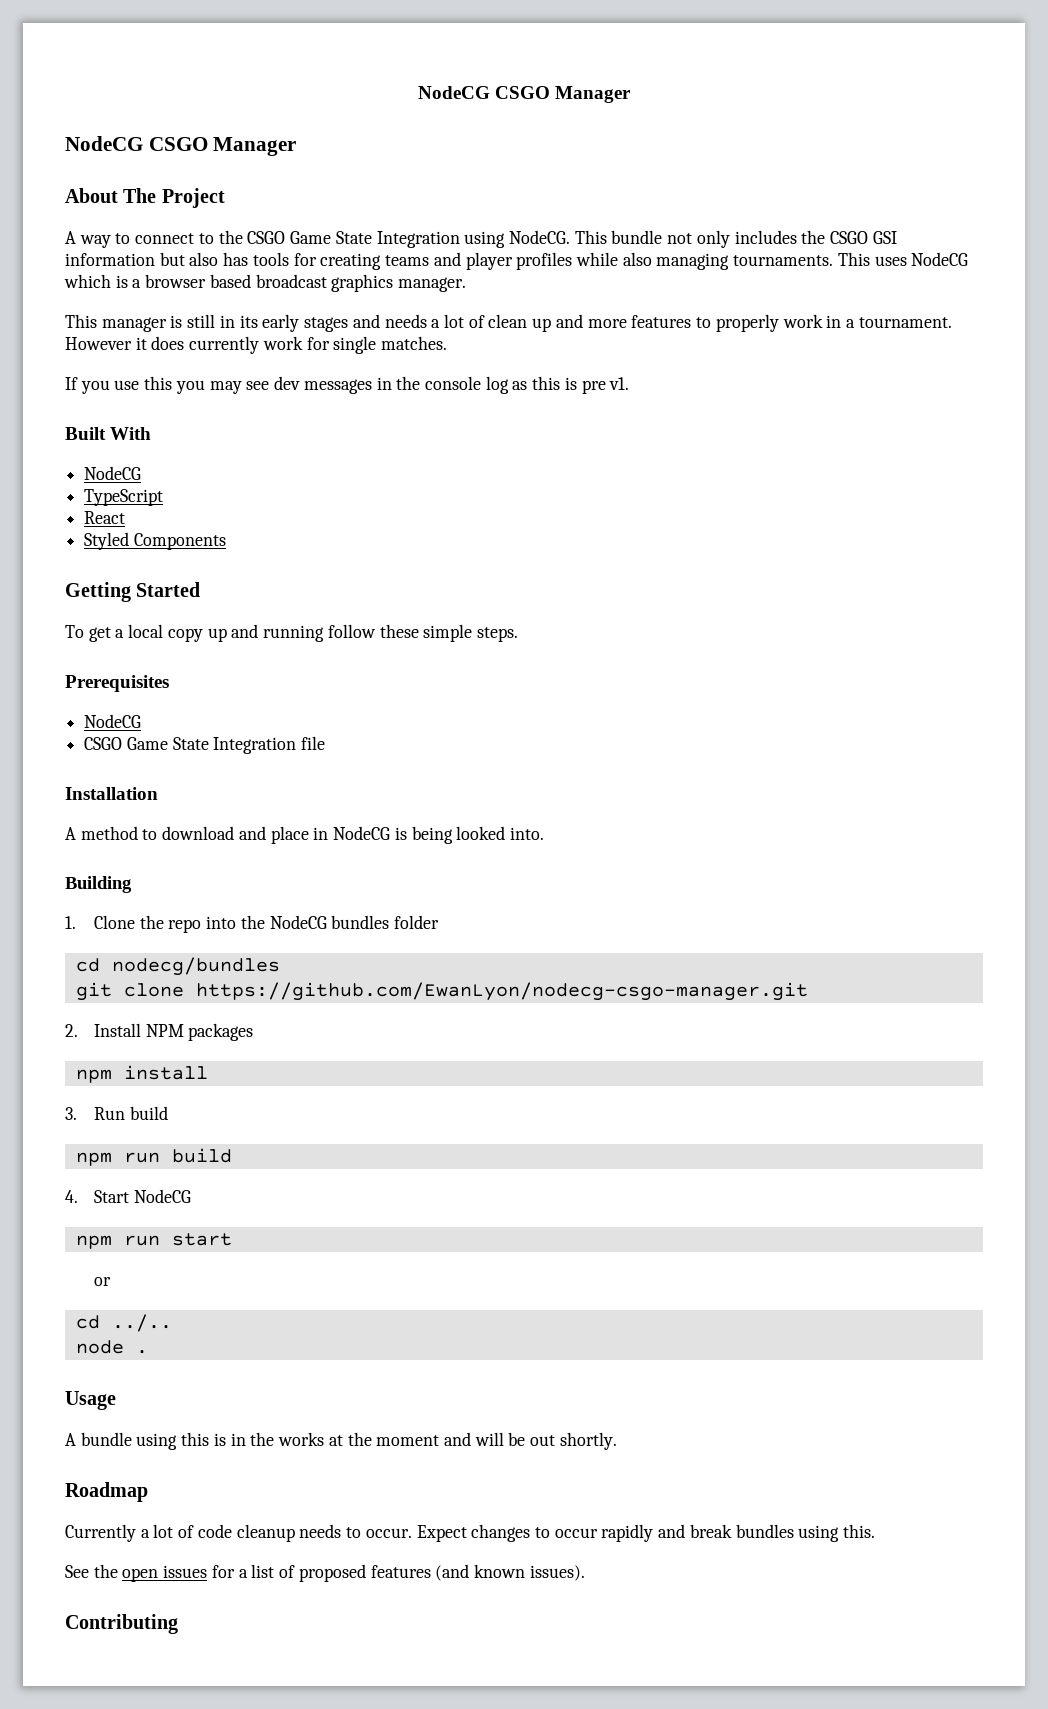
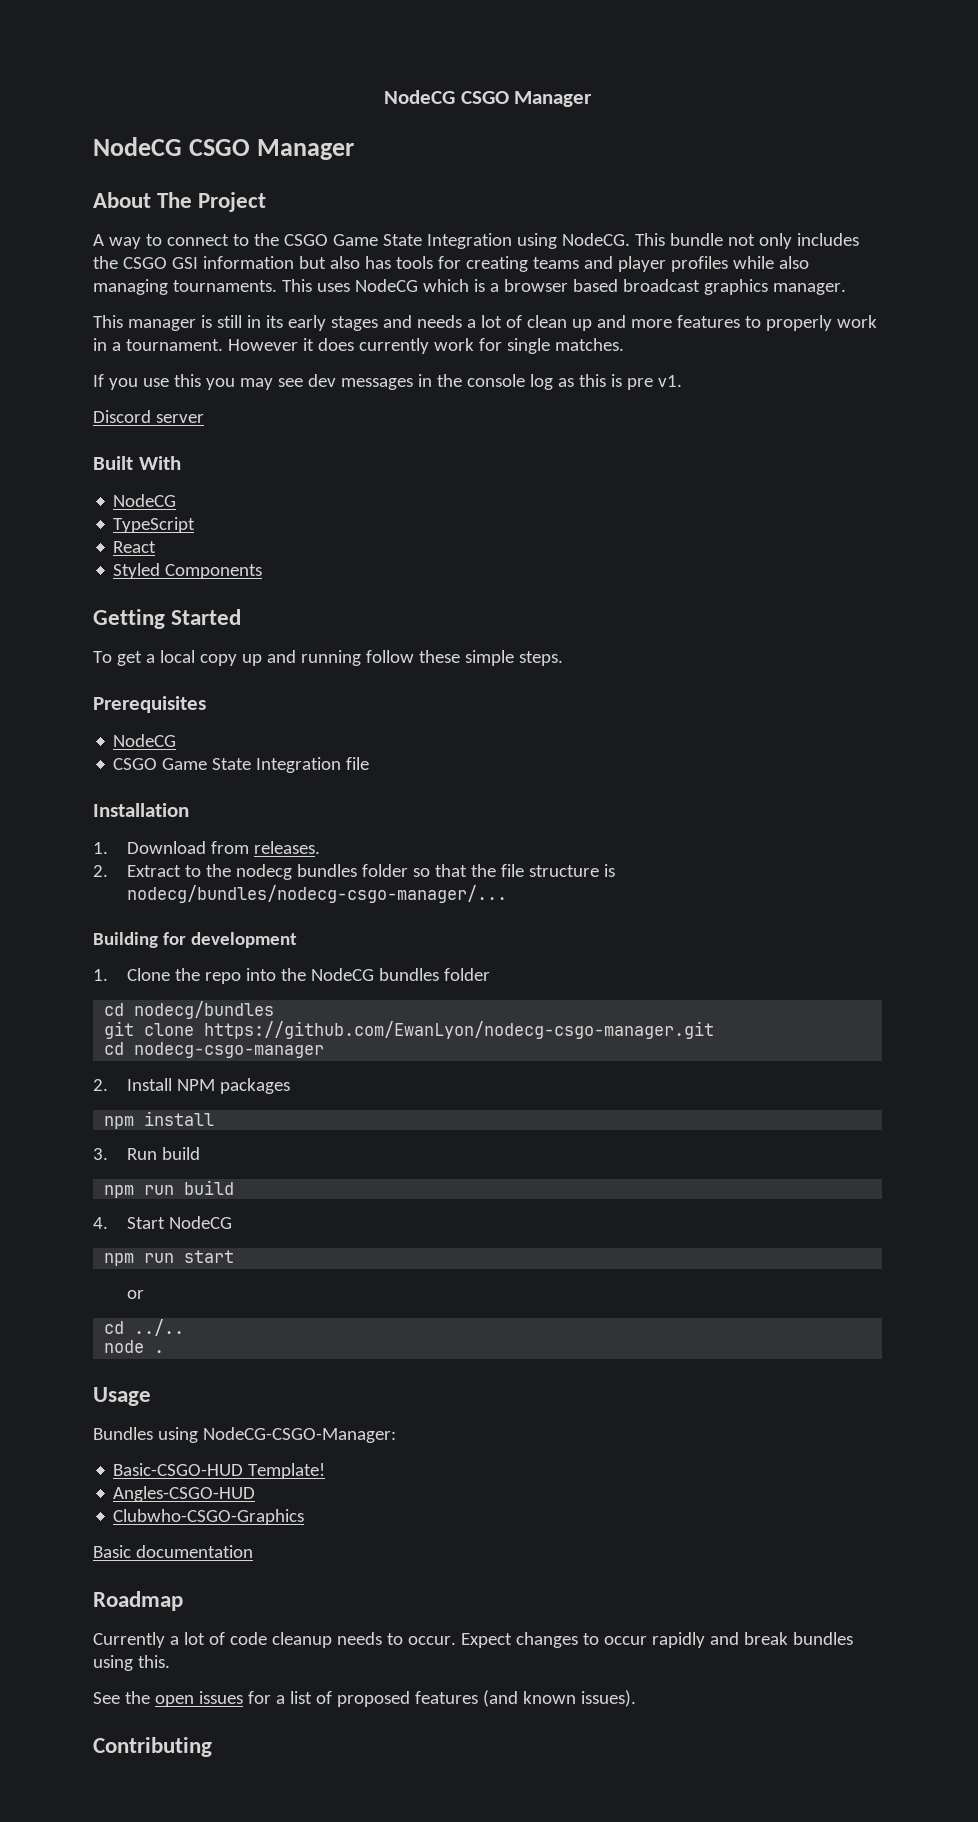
(630, 383) none -> [93,410,204,423] // Discord server
[65,826,544,844] A method to download and place in NodeCG is being looked into. -> [93,841,321,854] [93,864,616,880] [127,885,508,903] 1. Download from releases. // 2. Extract to the nodecg bundles folder so that the file structure is nodecg/bundles/nodecg-csgo-manager/...
(132, 884) none -> [162,932,297,948] for development
(808, 991) none -> [104,1042,325,1058] // cd nodecg-csgo-manager
[65,1432,617,1450] A bundle using this is in the works at the moment and will be out shortly. -> [93,1427,396,1443] [113,1463,326,1479] [113,1486,256,1502] [113,1509,305,1525] [93,1545,253,1558] Bundles using NodeCG-CSGO-Manager: // Basic-CSGO-HUD Template! // Angles-CSGO-HUD // Clubwho-CSGO-Graphics // Basic documentation

